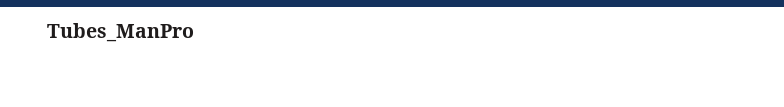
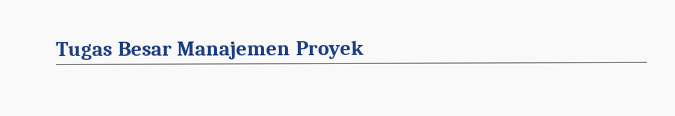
[47,23,194,42] Tubes_ManPro -> [55,39,366,61] Tugas Besar Manajemen Proyek

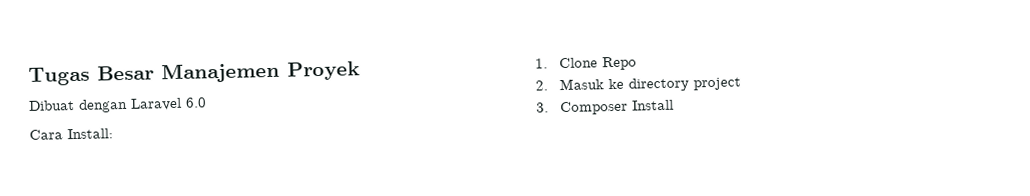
(366, 49) none -> [28,97,207,113] [29,128,113,140] [535,56,638,71] [535,77,742,92] [536,99,675,116] // Dibuat dengan Laravel 6.0 // Cara Install: // 1. Clone Repo // 2. Masuk ke directory project // 3. Composer Install

